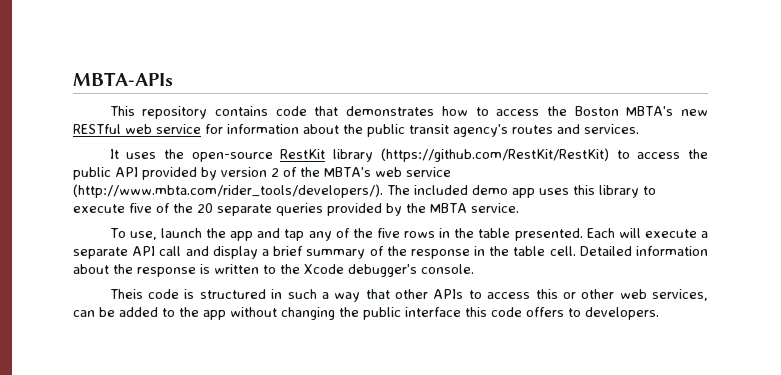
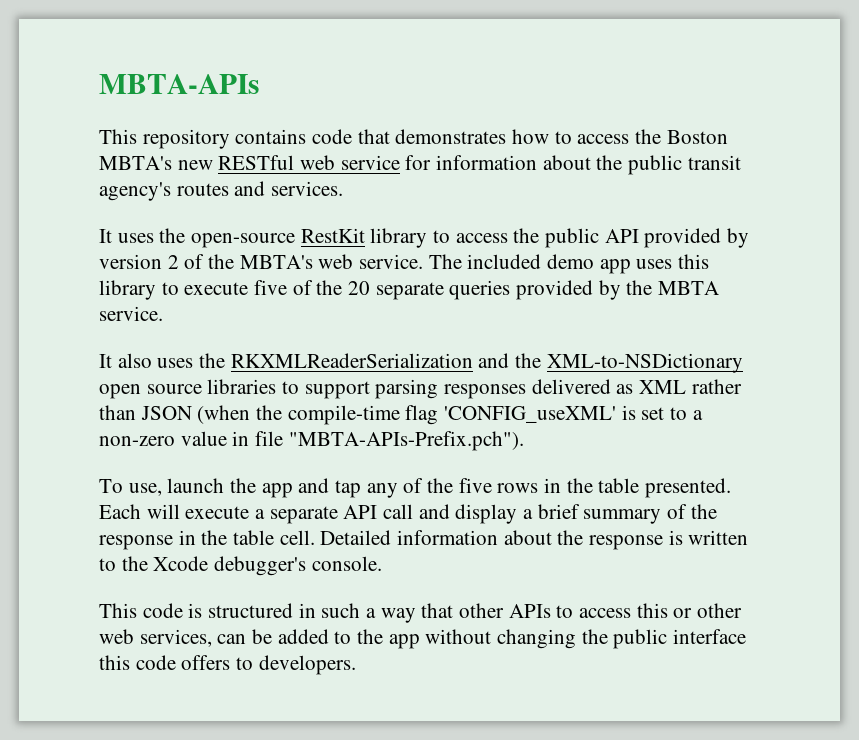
[380,148,609,162] (https://github.com/RestKit/RestKit) -> (428, 238) none
[406,167,451,177] [73,184,383,198] service (http://www.mbta.com/rider_tools/developers/). -> [359,254,424,269] service.
(519, 208) none -> [99,353,743,373] [99,379,742,399] [99,405,703,425] [99,431,524,451] // It also uses the RKXMLReaderSerialization and the XML-to-NSDictionary open source libraries to support parsing responses delivered as XML rather than JSON (when the compile-time flag 'CONFIG_useXML' is set to a non-zero value in file "MBTA-APIs-Prefix.pch").
[109,289,143,299] Theis -> [99,603,137,618] This

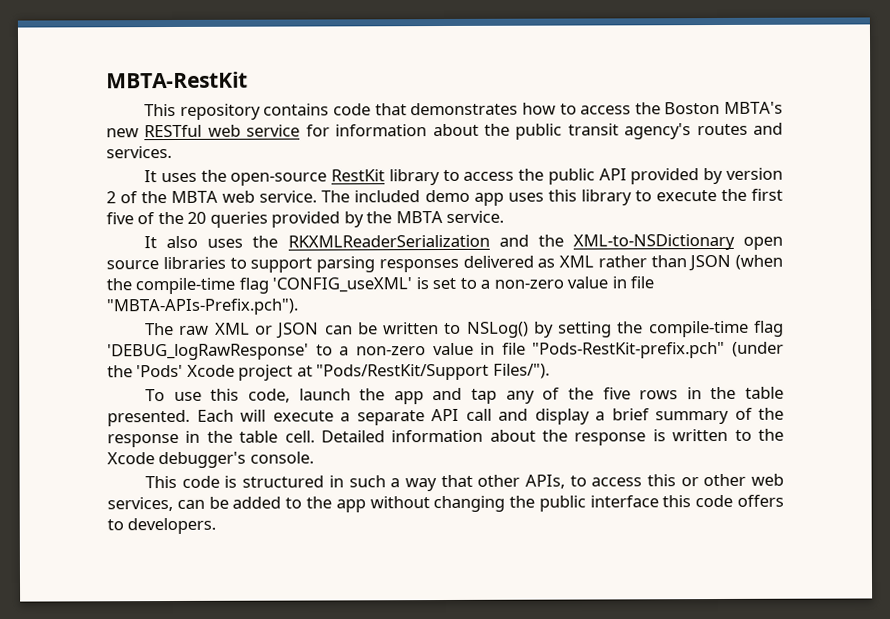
[99,74,259,94] MBTA-APIs -> [106,71,248,89] MBTA-RestKit
[239,255,313,269] MBTA's -> [171,190,219,204] MBTA
(249, 288) none -> [720,188,783,201] the first
[375,282,444,300] separate -> (207, 217) none
[99,479,162,496] To use, -> [145,320,784,339] [107,341,784,361] [107,363,550,381] [145,388,290,403] The raw XML or JSON can be written to NSLog() by setting the compile-time flag 'DEBUG_logRawResponse' to a non-zero value in file "Pods-RestKit-prefix.pch" (under the 'Pods' Xcode project at "Pods/RestKit/Support Files/"). // To use this code,
[508,604,551,618] APIs -> [524,474,565,489] APIs,

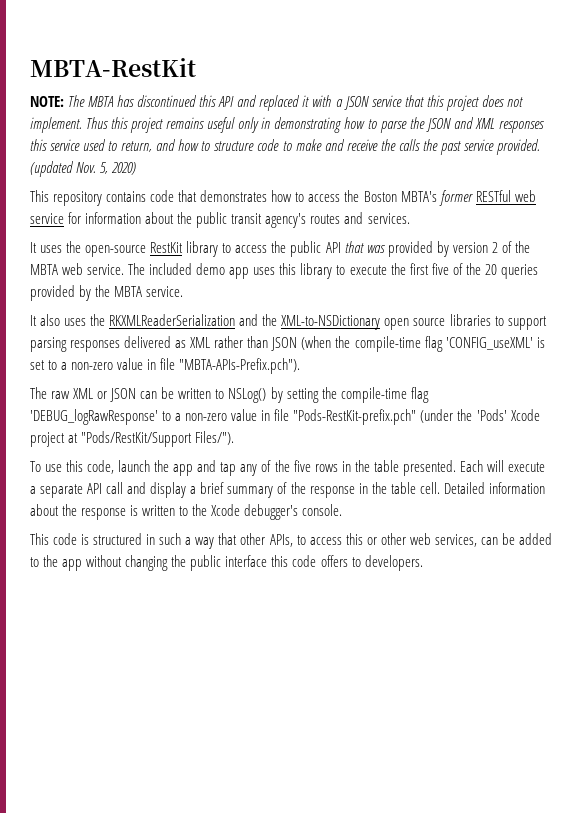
(248, 80) none -> [30,95,523,111] [30,117,544,133] [30,139,540,155] [30,161,137,177] // NOTE: The MBTA has discontinued this API and replaced it with a JSON service that this project does not implement. Thus this project remains useful only in demonstrating how to parse the JSON and XML responses this service used to return, and how to structure code to make and receive the calls the past service provided. (updated Nov. 5, 2020)
[106,128,139,138] new -> [438,190,473,206] former
(627, 174) none -> [344,241,385,253] that was

